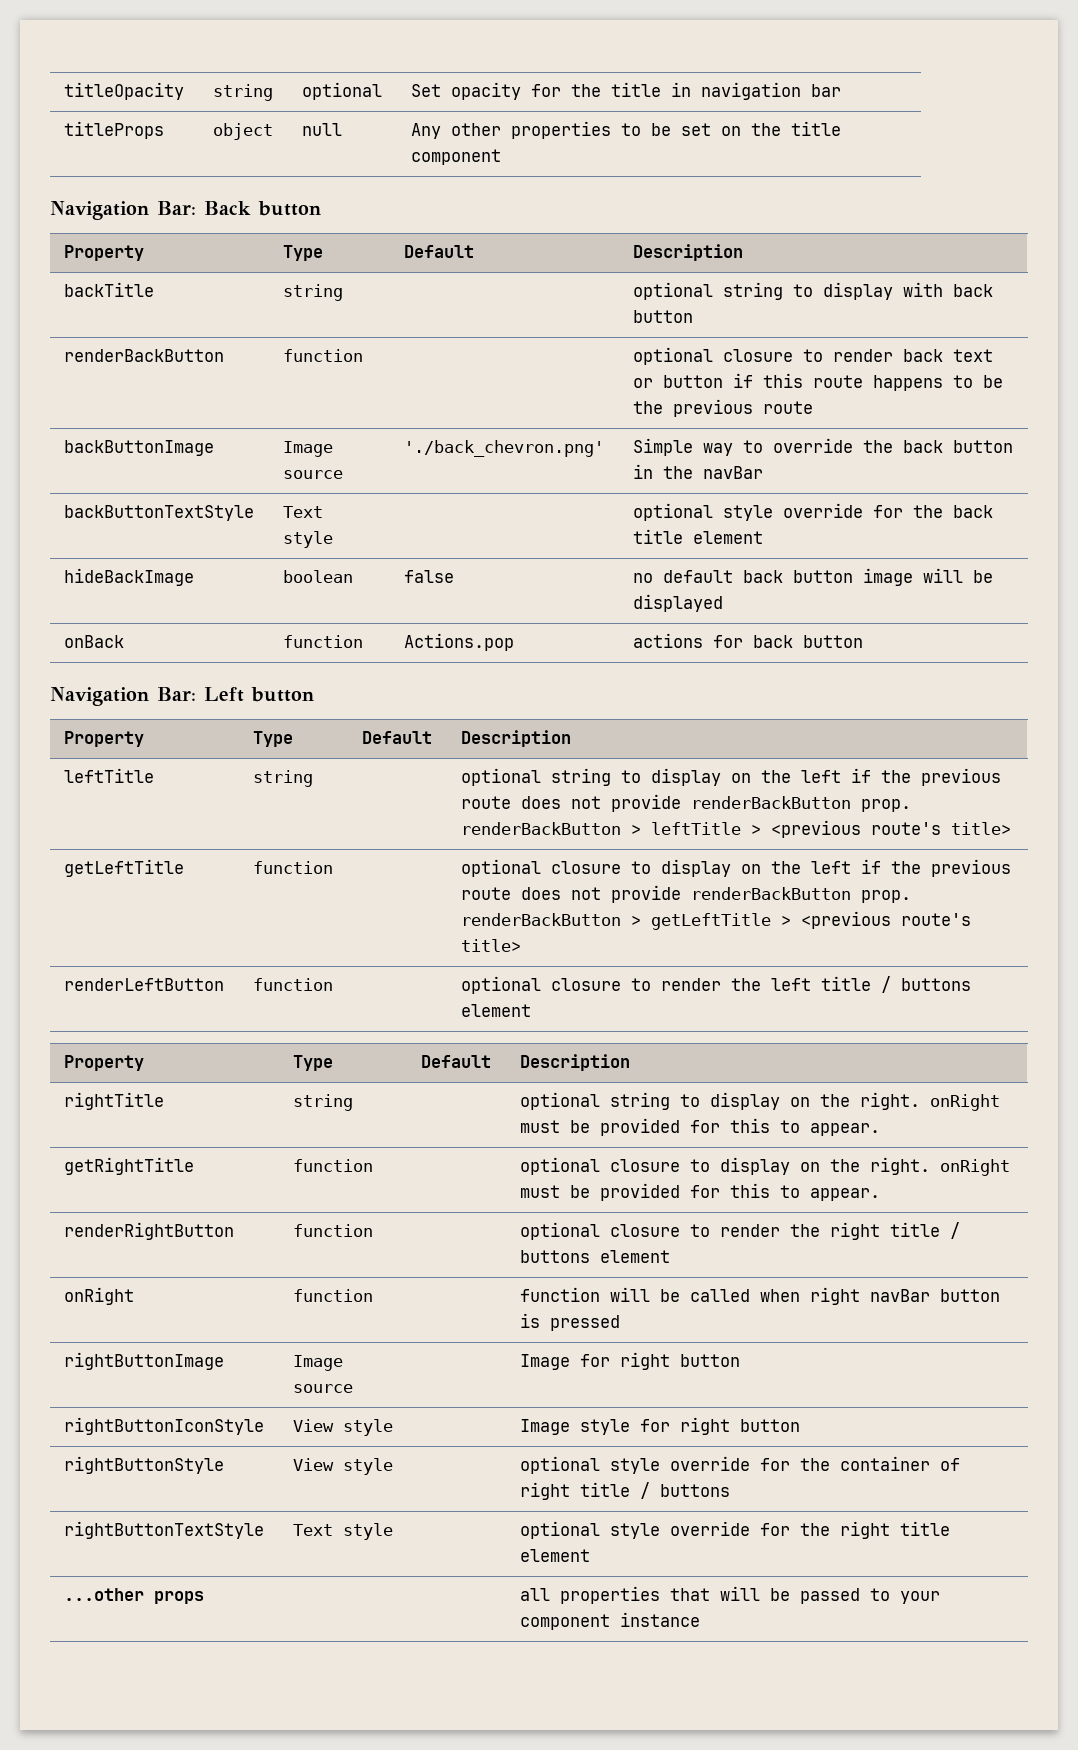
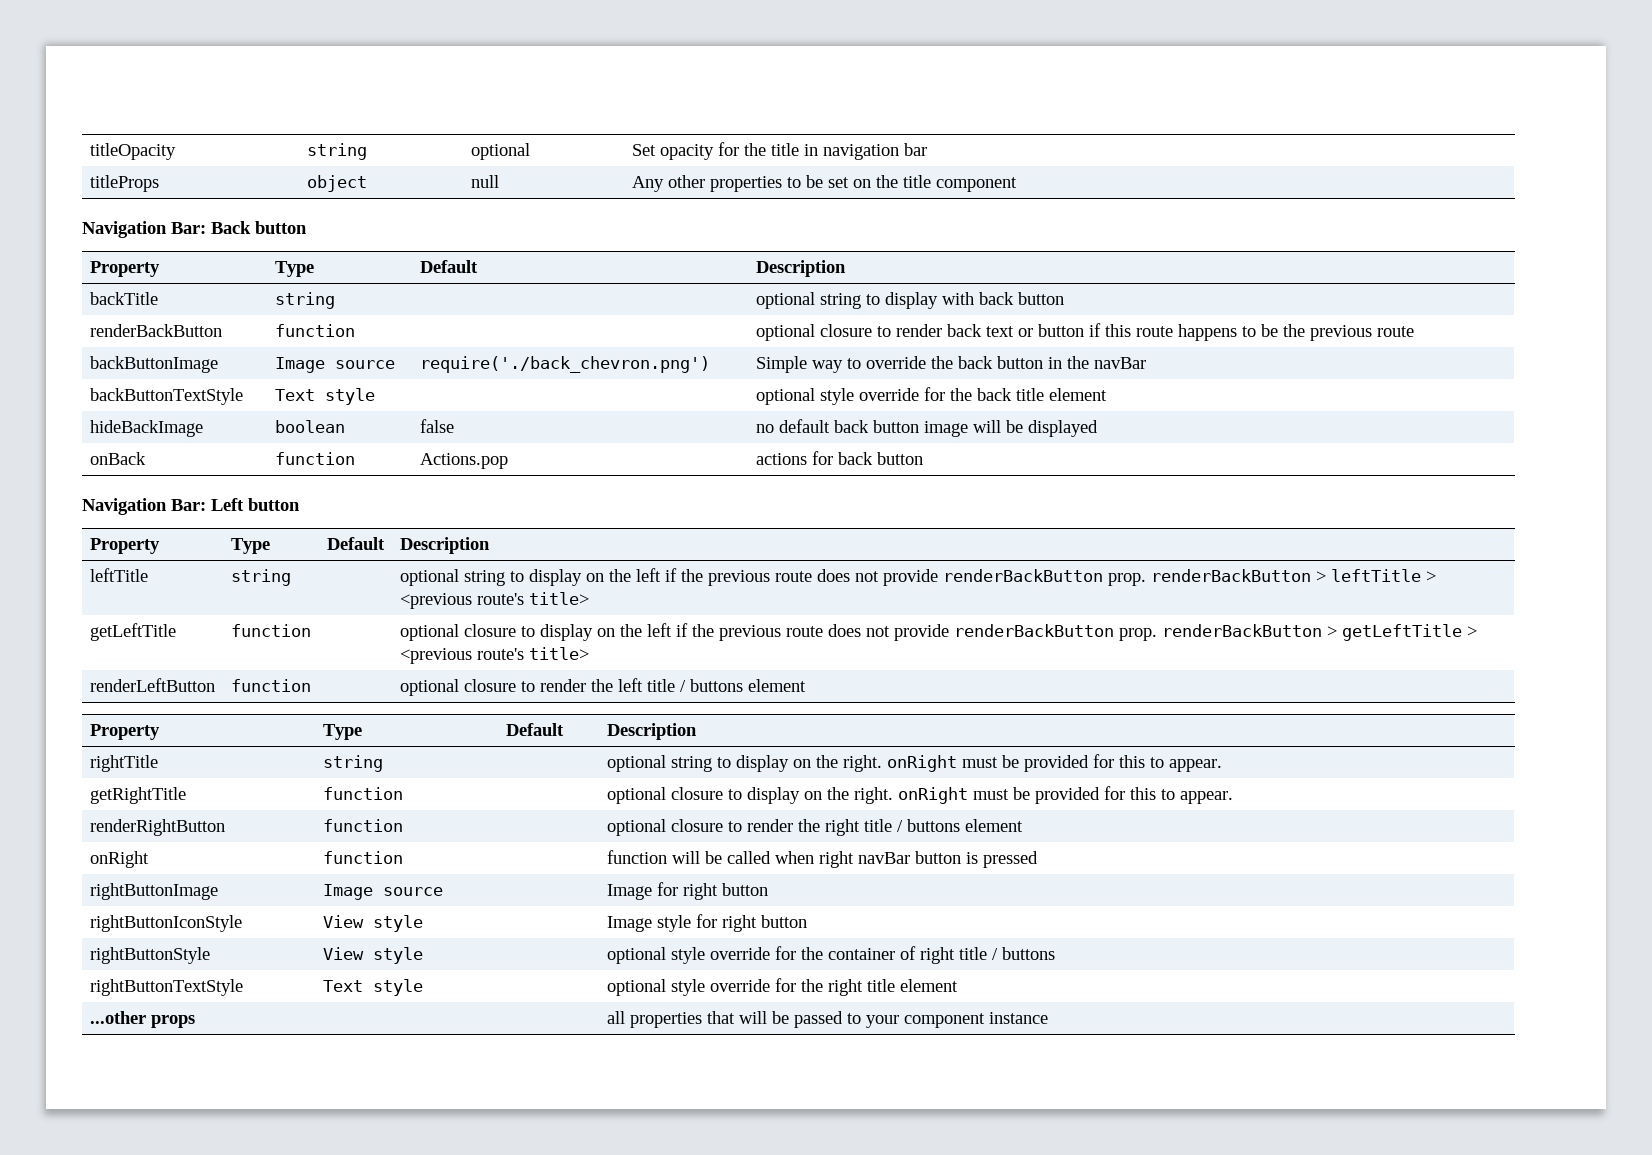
[404,440,605,457] './back_chevron.png' -> [419,356,710,373] require('./back_chevron.png')

